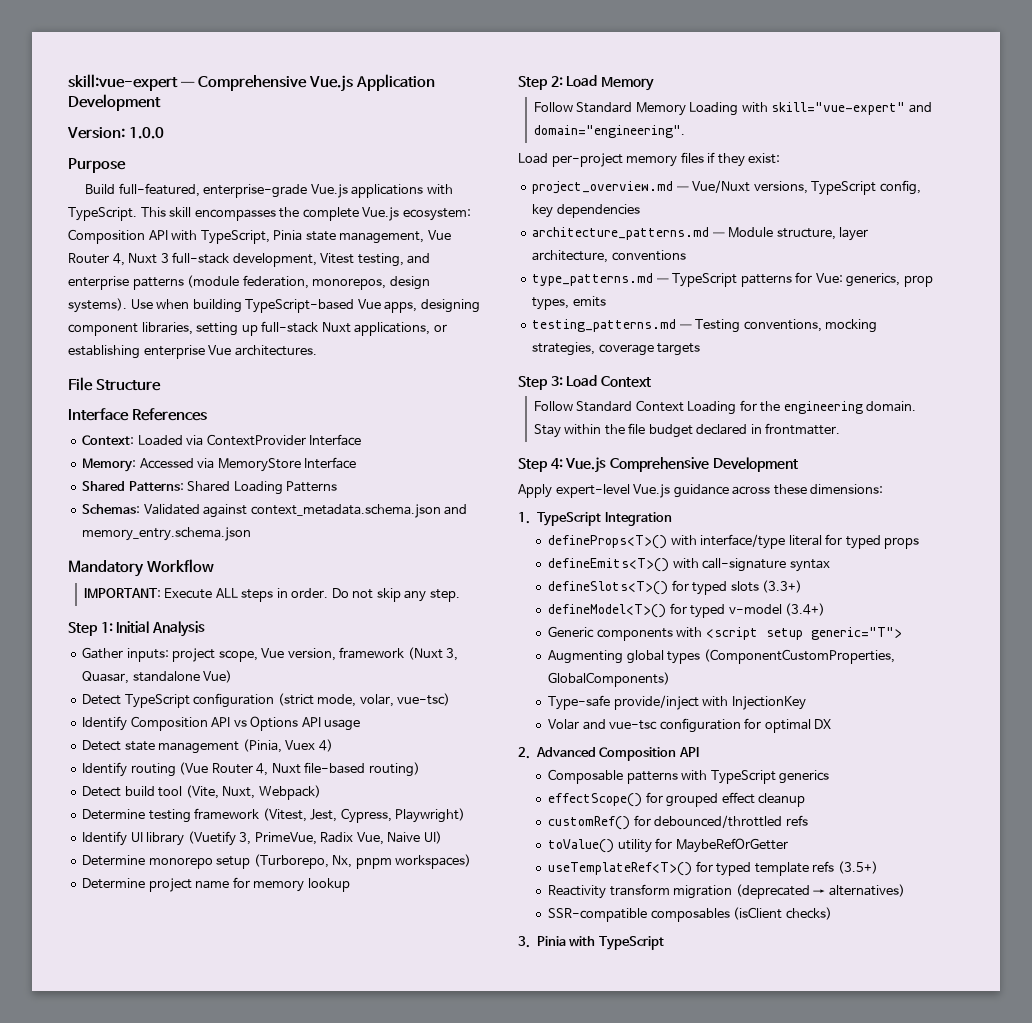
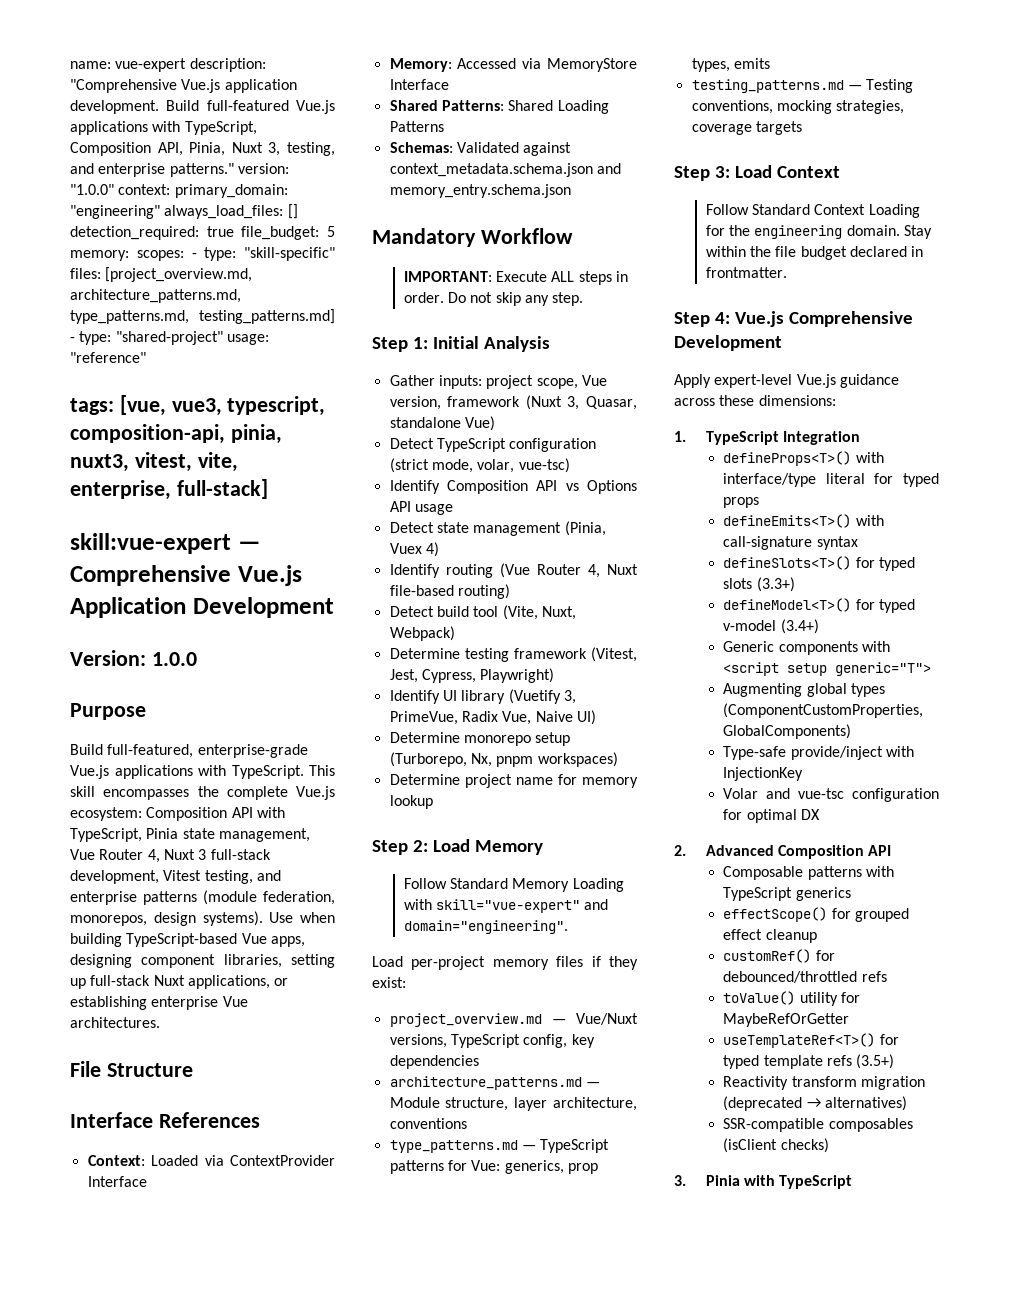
(68, 82) none -> [70,58,266,72] [70,79,297,93] [70,100,335,114] [70,121,257,135] [70,142,335,156] [70,163,289,177] [70,184,288,198] [70,204,298,219] [70,226,336,240] [70,247,335,261] [70,267,253,282] [70,289,241,303] [70,309,335,324] [70,331,269,345] [70,352,146,363] [70,395,326,416] [70,424,282,444] [70,452,238,472] [70,479,268,500] name: vue-expert description: "Comprehensive Vue.js application development. Build full-featured Vue.js applications with TypeScript, Composition API, Pinia, Nuxt 3, testing, and enterprise patterns." version: "1.0.0" context: primary_domain: "engineering" always_load_files: [] detection_required: true file_budget: 5 memory: scopes: - type: "skill-specific" files: [project_overview.md, architecture_patterns.md, type_patterns.md, testing_patterns.md] - type: "shared-project" usage: "reference" // tags: [vue, vue3, typescript, composition-api, pinia, nuxt3, vitest, vite, enterprise, full-stack] //

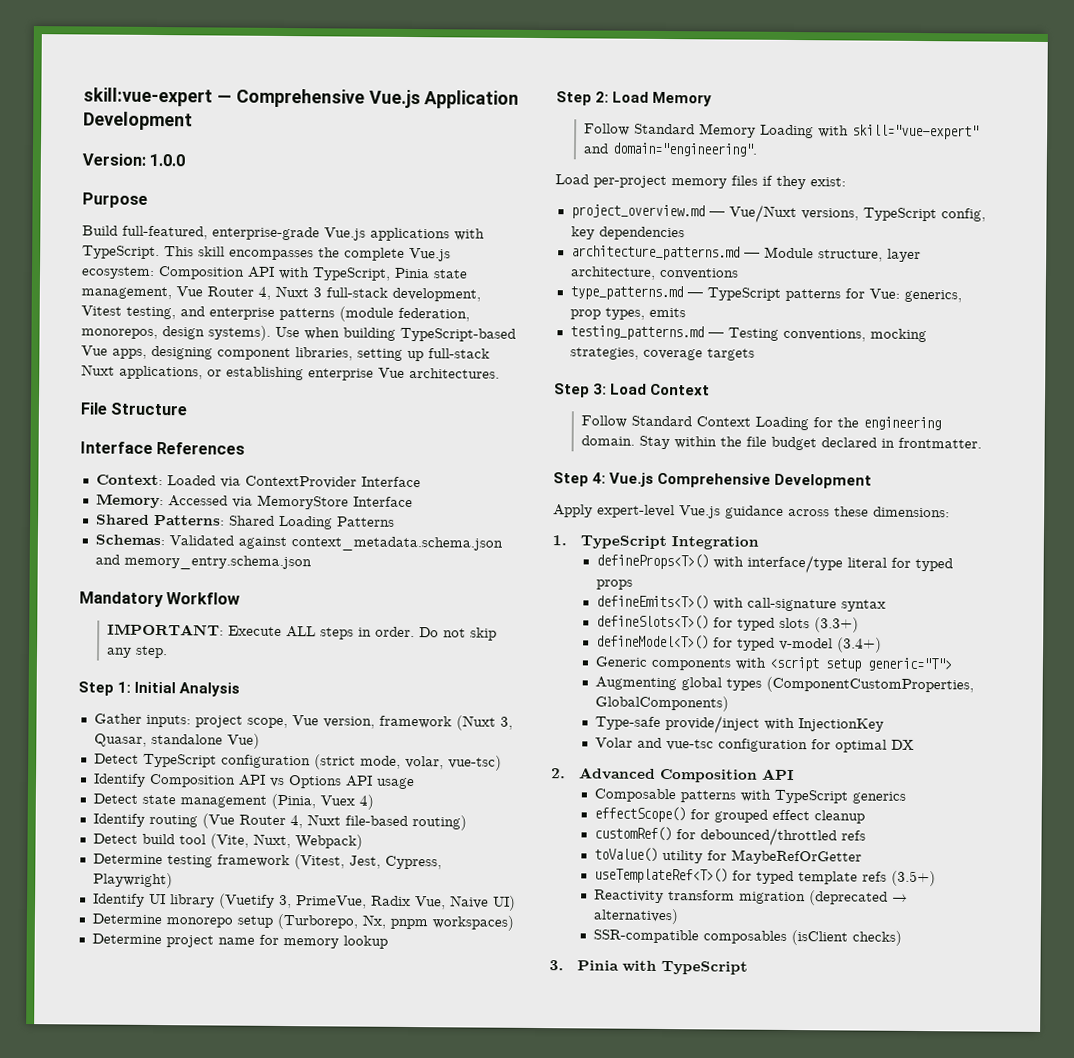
[70,58,266,72] [70,79,297,93] [70,100,335,114] [70,121,257,135] [70,142,335,156] [70,163,289,177] [70,184,288,198] [70,204,298,219] [70,226,336,240] [70,247,335,261] [70,267,253,282] [70,289,241,303] [70,309,335,324] [70,331,269,345] [70,352,146,363] [70,395,326,416] [70,424,282,444] [70,452,238,472] [70,479,268,500] name: vue-expert description: "Comprehensive Vue.js application development. Build full-featured Vue.js applications with TypeScript, Composition API, Pinia, Nuxt 3, testing, and enterprise patterns." version: "1.0.0" context: primary_domain: "engineering" always_load_files: [] detection_required: true file_budget: 5 memory: scopes: - type: "skill-specific" files: [project_overview.md, architecture_patterns.md, type_patterns.md, testing_patterns.md] - type: "shared-project" usage: "reference" // tags: [vue, vue3, typescript, composition-api, pinia, nuxt3, vitest, vite, enterprise, full-stack] // -> (83, 97) none

